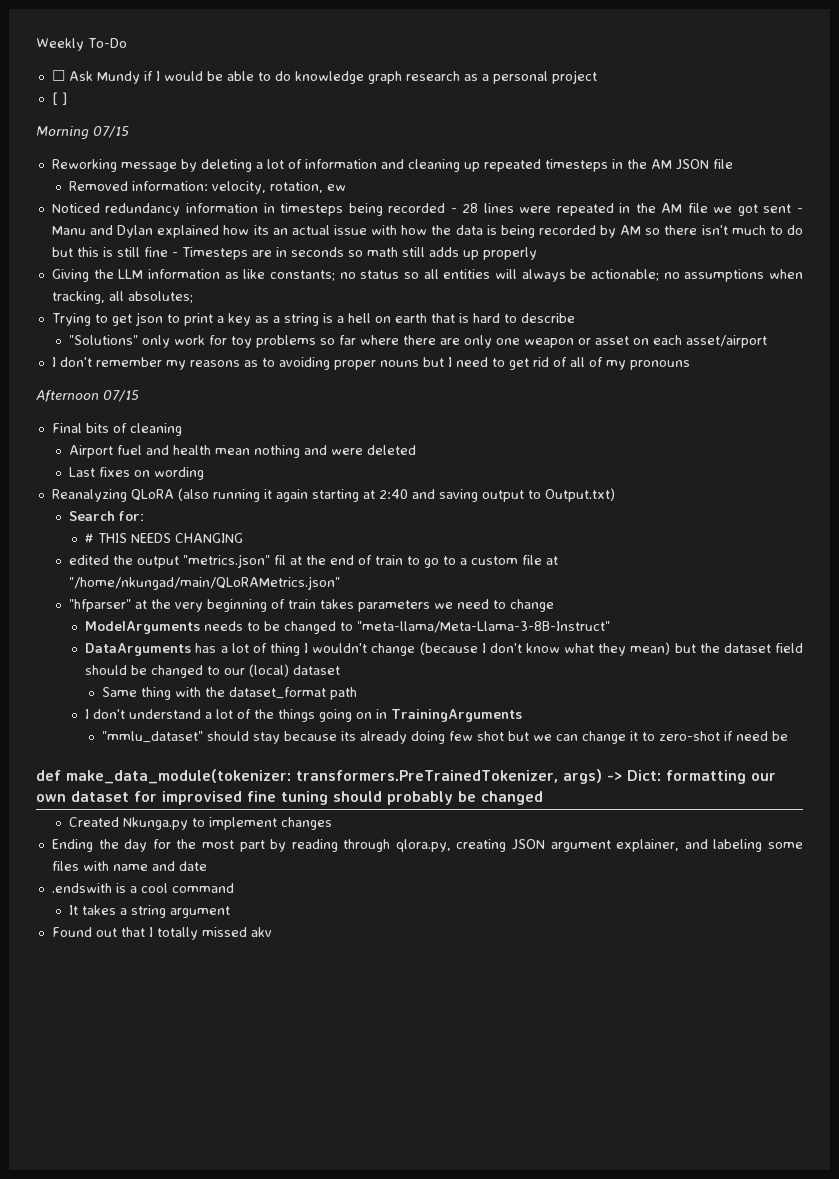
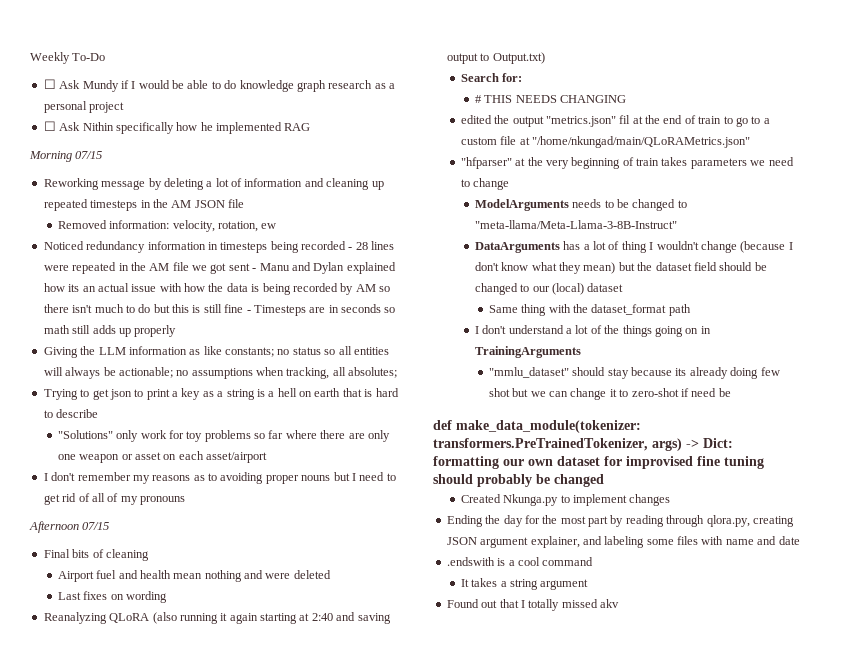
[51,92,67,105] [ ] -> [43,121,311,134] ☐ Ask Nithin specifically how he implemented RAG

